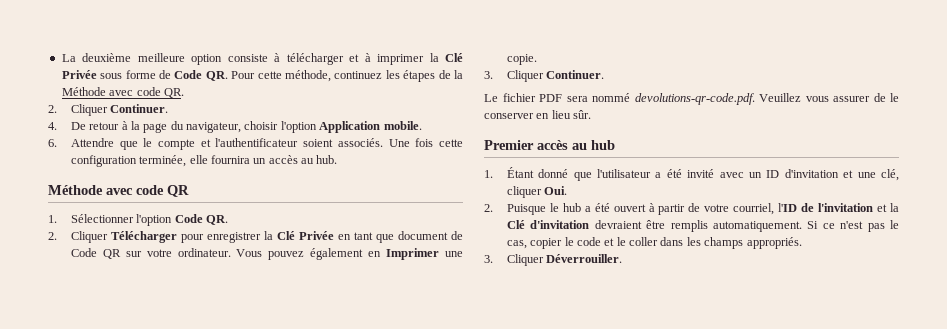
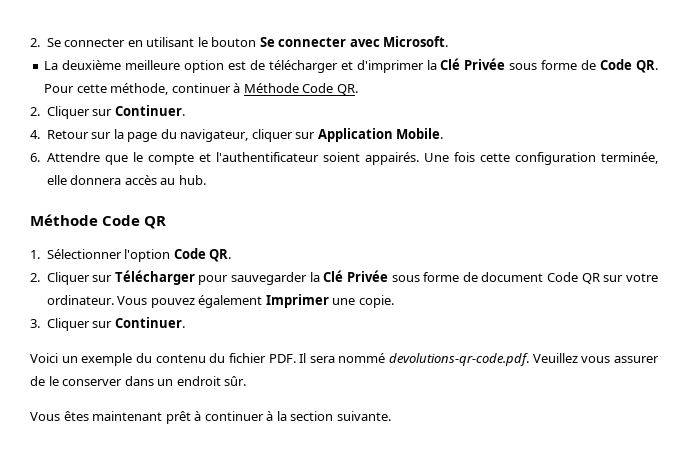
[61,53,425,65] La deuxième meilleure option consiste à télécharger et à imprimer -> [30,36,449,47] [44,60,424,73] 2. Se connecter en utilisant le bouton Se connecter avec Microsoft. // La deuxième meilleure option est de télécharger et d'imprimer
[334,70,463,82] [61,87,184,98] [48,104,108,116] continuez les étapes de la Méthode avec code QR. // 2. Cliquer -> [171,83,358,95] [30,106,113,119] continuer à Méthode Code QR. // 2. Cliquer sur
[70,121,128,130] De retour à -> [46,130,112,139] Retour sur
[244,121,422,133] choisir l'option Application mobile. -> [251,128,444,142] cliquer sur Application Mobile.
[337,138,383,147] associés. -> [364,152,419,165] appairés.
[210,155,267,164] fournira un -> [70,175,122,185] donnera
[106,185,164,195] avec code -> [102,215,141,226] Code
(108, 237) none -> [92,275,113,282] sur
[206,231,464,243] enregistrer la Clé Privée en tant que document de -> [231,270,544,285] sauvegarder la Clé Privée sous forme de document
[368,251,382,257] en -> (263, 301) none
[546,70,605,79] [484,93,562,102] Continuer. // Le fichier PDF -> [92,317,185,328] [30,353,307,366] sur Continuer. // Voici un exemple du contenu du fichier PDF. Il
[536,110,592,119] [484,140,615,150] [484,167,899,181] [506,186,568,198] [484,203,899,215] [506,220,899,232] [506,237,802,249] [484,254,623,266] en lieu sûr. // Premier accès au hub // 1. Étant donné que l'utilisateur a été invité avec un ID d'invitation et une clé, cliquer Oui. // 2. Puisque le hub a été ouvert à partir de votre courriel, l'ID de l'invitation et la Clé d'invitation devraient être remplis automatiquement. Si ce n'est pas le cas, copier le code et le coller dans les champs appropriés. // 3. Cliquer Déverrouiller. -> [124,376,247,386] [30,411,391,424] dans un endroit sûr. // Vous êtes maintenant prêt à continuer à la section suivante.

